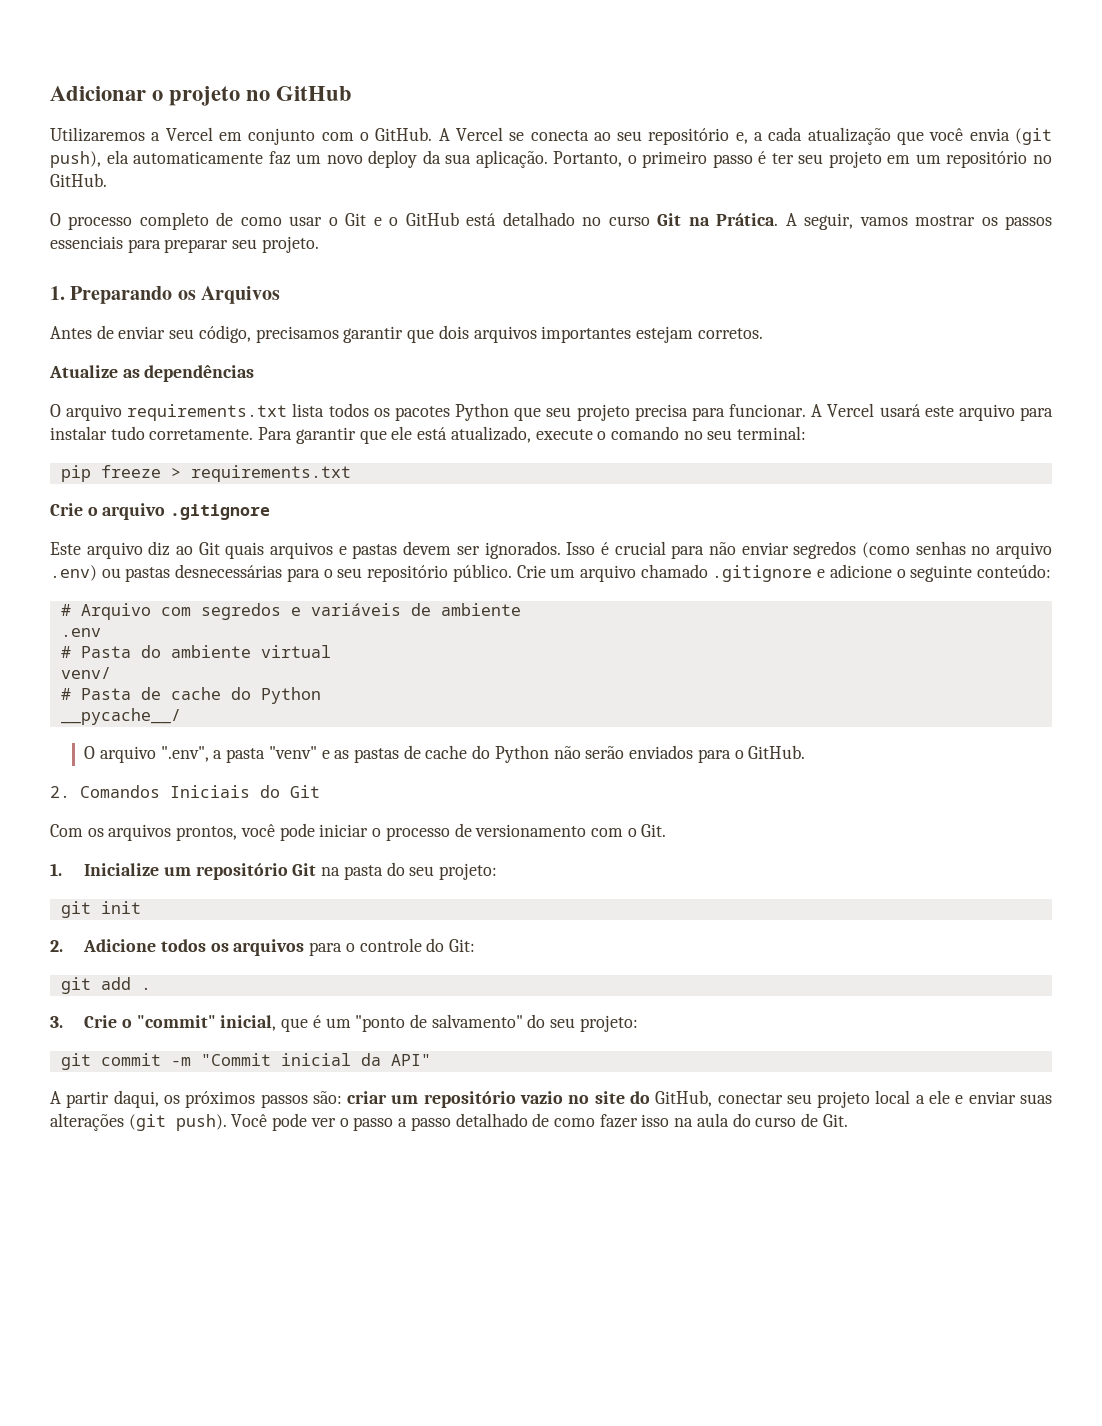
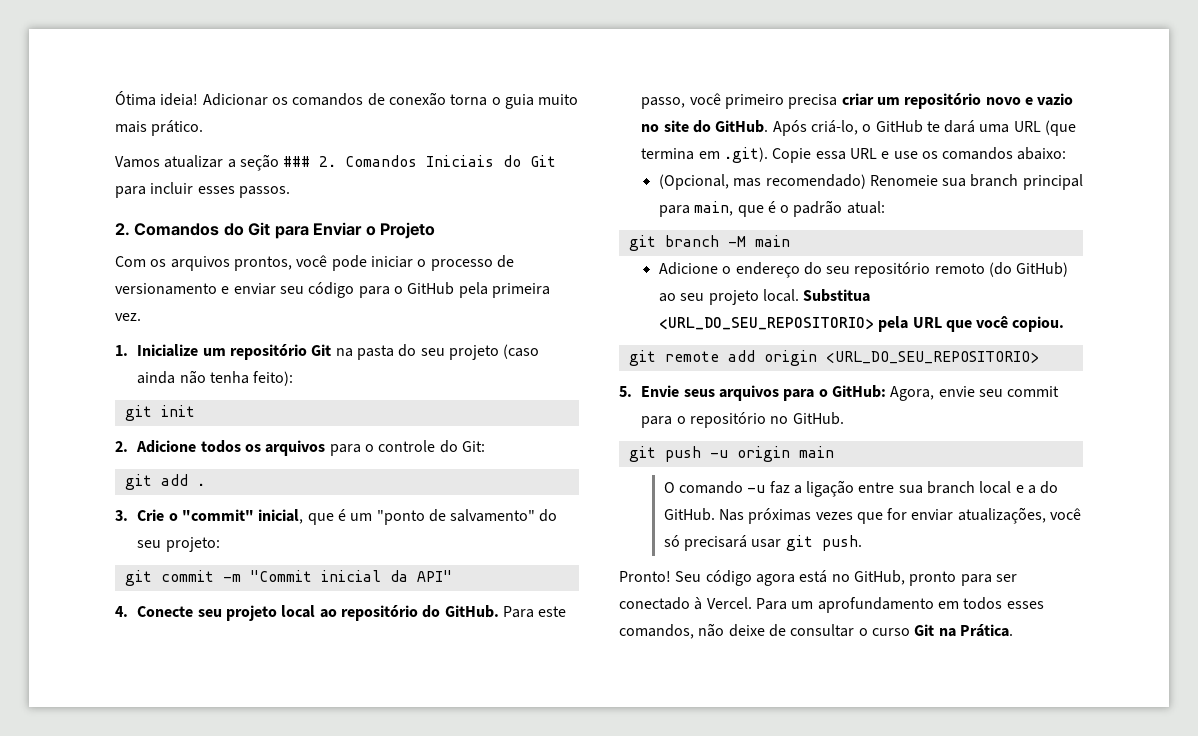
[50,86,353,106] [50,127,1053,145] [50,150,1052,168] [50,173,107,187] [50,212,1053,230] [50,236,319,253] [50,286,281,304] [50,325,763,343] [49,365,255,382] [50,403,1053,421] [50,426,807,444] [60,465,351,482] [50,503,271,520] [50,541,1052,559] [50,564,1052,582] [60,603,521,620] [60,628,101,637] [60,645,331,658] [60,667,111,679] [60,687,321,704] [60,708,181,725] [84,745,806,763] Adicionar o projeto no GitHub // Utilizaremos a Vercel em conjunto com o GitHub. A Vercel se conecta ao seu repositório e, a cada atualização que você envia (git push), ela automaticamente faz um novo deploy da sua aplicação. Portanto, o primeiro passo é ter seu projeto em um repositório no GitHub. // O processo completo de como usar o Git e o GitHub está detalhado no curso Git na Prática. A seguir, vamos mostrar os passos essenciais para preparar seu projeto. // 1. Preparando os Arquivos // Antes de enviar seu código, precisamos garantir que dois arquivos importantes estejam corretos. // Atualize as dependências // O arquivo requirements.txt lista todos os pacotes Python que seu projeto precisa para funcionar. A Vercel usará este arquivo para instalar tudo corretamente. Para garantir que ele está atualizado, execute o comando no seu terminal: // pip freeze > requirements.txt // Crie o arquivo .gitignore // Este arquivo diz ao Git quais arquivos e pastas devem ser ignorados. Isso é crucial para não enviar segredos (como senhas no arquivo .env) ou pastas desnecessárias para o seu repositório público. Crie um arquivo chamado .gitignore e adicione o seguinte conteúdo: // # Arquivo com segredos e variáveis de ambiente // .env // # Pasta do ambiente virtual // venv/ // # Pasta de cache do Python // __pycache__/ // O arquivo ".env", a pasta "venv" e as pastas de cache do Python não serão enviados para o GitHub. // -> [115,91,579,109] [115,120,204,136] [115,154,311,171] Ótima ideia! Adicionar os comandos de conexão torna o guia muito mais prático. // Vamos atualizar a seção ###
(320, 791) none -> [115,182,290,198] [115,222,436,239] para incluir esses passos. // 2. Comandos do Git para Enviar o Projeto
[590,824,667,837] com o Git. -> [221,282,550,298] [115,313,141,321] e enviar seu código para o GitHub pela primeira vez.
[439,863,498,880] projeto: -> [448,344,540,360] [137,370,294,386] projeto (caso ainda não tenha feito):
[50,1090,342,1108] A partir daqui, os próximos passos são: -> [115,605,567,621] [641,93,838,109] 4. Conecte seu projeto local ao repositório do GitHub. Para este passo, você primeiro precisa
(516, 1099) none -> [985,97,1033,105] novo e
[655,1090,1053,1108] [50,1113,848,1131] GitHub, conectar seu projeto local a ele e enviar suas alterações (git push). Você pode ver o passo a passo detalhado de como fazer isso na aula do curso de Git. -> [715,120,1077,136] [641,147,1067,163] [658,174,1083,190] [658,200,885,217] [628,235,790,251] [658,262,1069,278] [658,289,871,305] [658,316,1065,332] [628,350,1039,366] [619,385,1060,401] [641,412,844,428] [628,446,834,462] [663,480,1059,497] [663,507,1082,524] [663,535,862,551] [619,570,1017,586] [619,597,1044,613] [619,623,1013,639] GitHub. Após criá-lo, o GitHub te dará uma URL (que termina em .git). Copie essa URL e use os comandos abaixo: // (Opcional, mas recomendado) Renomeie sua branch principal para main, que é o padrão atual: // git branch -M main // Adicione o endereço do seu repositório remoto (do GitHub) ao seu projeto local. Substitua <URL_DO_SEU_REPOSITORIO> pela URL que você copiou. // git remote add origin <URL_DO_SEU_REPOSITORIO> // 5. Envie seus arquivos para o GitHub: Agora, envie seu commit para o repositório no GitHub. // git push -u origin main // O comando -u faz a ligação entre sua branch local e a do GitHub. Nas próximas vezes que for enviar atualizações, você só precisará usar git push. // Pronto! Seu código agora está no GitHub, pronto para ser conectado à Vercel. Para um aprofundamento em todos esses comandos, não deixe de consultar o curso Git na Prática.

